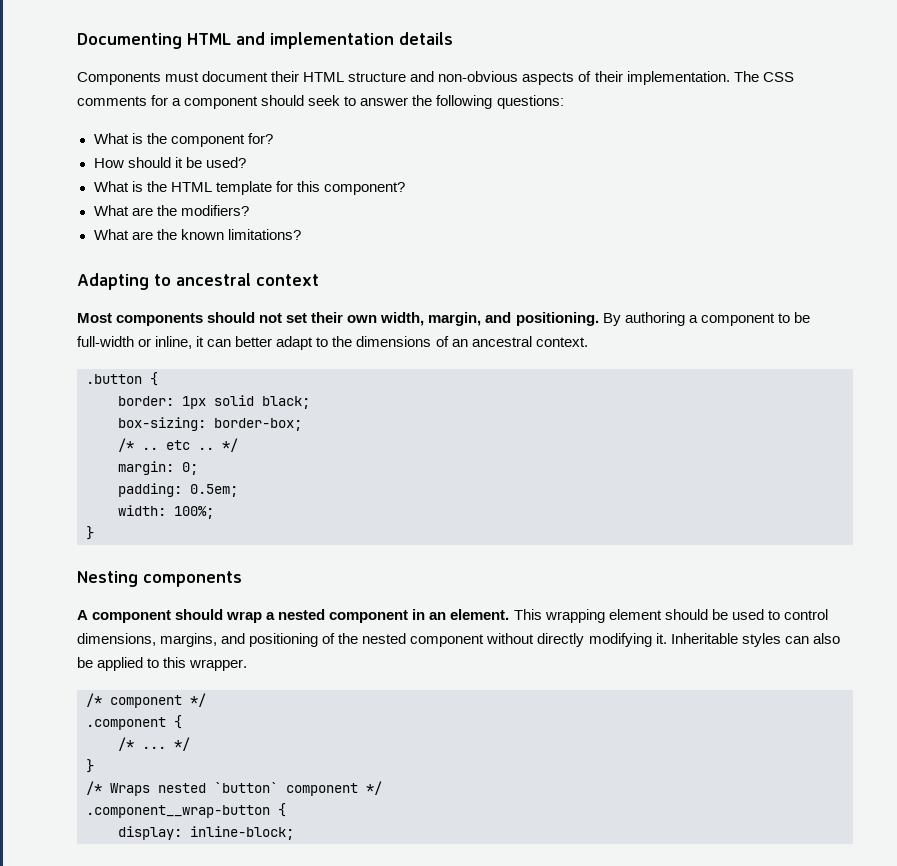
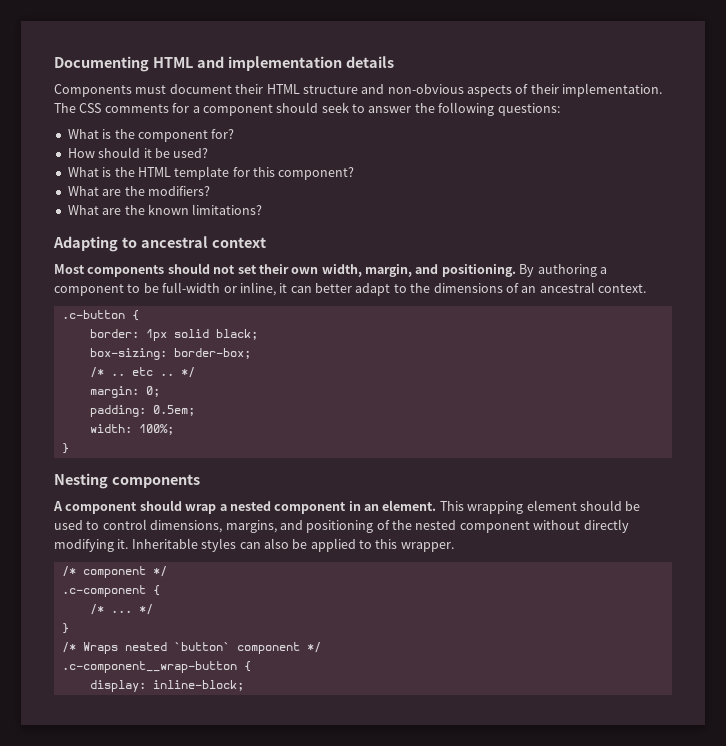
[86,374,142,384] .button -> [61,310,125,319] .c-button
[86,717,166,730] .component -> [61,585,146,597] .c-component
[86,805,270,818] .component__wrap-button -> [61,661,237,673] .c-component__wrap-button

